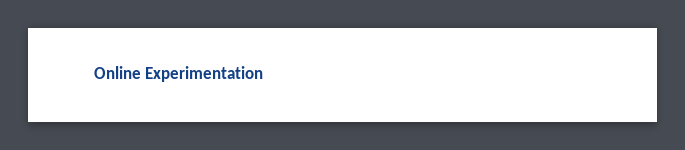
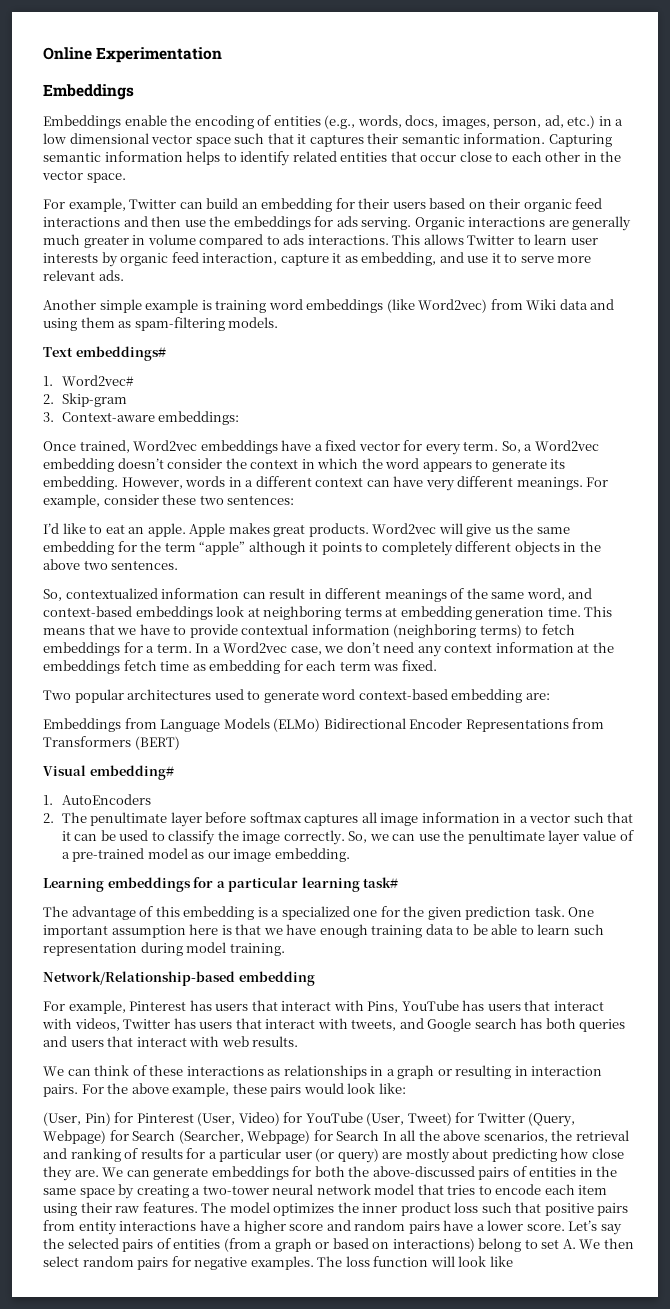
(264, 74) none -> [43,84,134,100] [43,115,624,129] [43,133,612,147] [43,151,622,166] [42,170,126,183] [43,198,603,212] [43,216,632,231] [43,234,598,248] [43,252,592,267] [43,270,124,281] [43,299,615,313] [43,317,279,331] [43,346,166,361] [43,375,134,386] [43,393,127,407] [43,411,240,425] [43,440,599,455] [43,458,566,472] [43,476,609,491] [43,494,295,508] [43,523,570,537] [43,541,601,556] [43,559,179,570] [43,588,593,602] [43,606,613,620] [43,624,575,638] [43,642,614,657] [43,660,437,674] [43,689,550,703] [43,718,605,732] [43,736,180,750] [43,765,174,780] [43,794,151,805] [43,812,634,827] [61,830,634,845] [61,848,350,862] [43,877,399,892] [43,906,595,920] [43,924,604,938] [43,942,285,956] [43,971,315,986] [43,1000,604,1014] [42,1018,626,1032] [43,1036,299,1047] [43,1065,603,1079] [43,1083,406,1097] [43,1112,576,1127] [43,1130,629,1144] [43,1148,624,1163] [43,1166,618,1181] [43,1184,608,1199] [43,1202,629,1216] [43,1220,622,1235] [43,1238,634,1252] [43,1256,513,1270] // Embeddings // Embeddings enable the encoding of entities (e.g., words, docs, images, person, ad, etc.) in a low dimensional vector space such that it captures their semantic information. Capturing semantic information helps to identify related entities that occur close to each other in the vector space. // For example, Twitter can build an embedding for their users based on their organic feed interactions and then use the embeddings for ads serving. Organic interactions are generally much greater in volume compared to ads interactions. This allows Twitter to learn user interests by organic feed interaction, capture it as embedding, and use it to serve more relevant ads. // Another simple example is training word embeddings (like Word2vec) from Wiki data and using them as spam-filtering models. // Text embeddings# // 1. Word2vec# // 2. Skip-gram // 3. Context-aware embeddings: // Once trained, Word2vec embeddings have a fixed vector for every term. So, a Word2vec embedding doesn’t consider the context in which the word appears to generate its embedding. However, words in a different context can have very different meanings. For example, consider these two sentences: // I’d like to eat an apple. Apple makes great products. Word2vec will give us the same embedding for the term “apple” although it points to completely different objects in the above two sentences. // So, contextualized information can result in different meanings of the same word, and context-based embeddings look at neighboring terms at embedding generation time. This means that we have to provide contextual information (neighboring terms) to fetch embeddings for a term. In a Word2vec case, we don’t need any context information at the embeddings fetch time as embedding for each term was fixed. // Two popular architectures used to generate word context-based embedding are: // Embeddings from Language Models (ELMo) Bidirectional Encoder Representations from Transformers (BERT) // Visual embedding# // 1. AutoEncoders // 2. The penultimate layer before softmax captures all image information in a vector such that it can be used to classify the image correctly. So, we can use the penultimate layer value of a pre-trained model as our image embedding. // Learning embeddings for a particular learning task# // The advantage of this embedding is a specialized one for the given prediction task. One important assumption here is that we have enough training data to be able to learn such representation during model training. // Network/Relationship-based embedding // For example, Pinterest has users that interact with Pins, YouTube has users that interact with videos, Twitter has users that interact with tweets, and Google search has both queries and users that interact with web results. // We can think of these interactions as relationships in a graph or resulting in interaction pairs. For the above example, these pairs would look like: // (User, Pin) for Pinterest (User, Video) for YouTube (User, Tweet) for Twitter (Query, Webpage) for Search (Searcher, Webpage) for Search In all the above scenarios, the retrieval and ranking of results for a particular user (or query) are mostly about predicting how close they are. We can generate embeddings for both the above-discussed pairs of entities in the same space by creating a two-tower neural network model that tries to encode each item using their raw features. The model optimizes the inner product loss such that positive pairs from entity interactions have a higher score and random pairs have a lower score. Let’s say the selected pairs of entities (from a graph or based on interactions) belong to set A. We then select random pairs for negative examples. The loss function will look like

